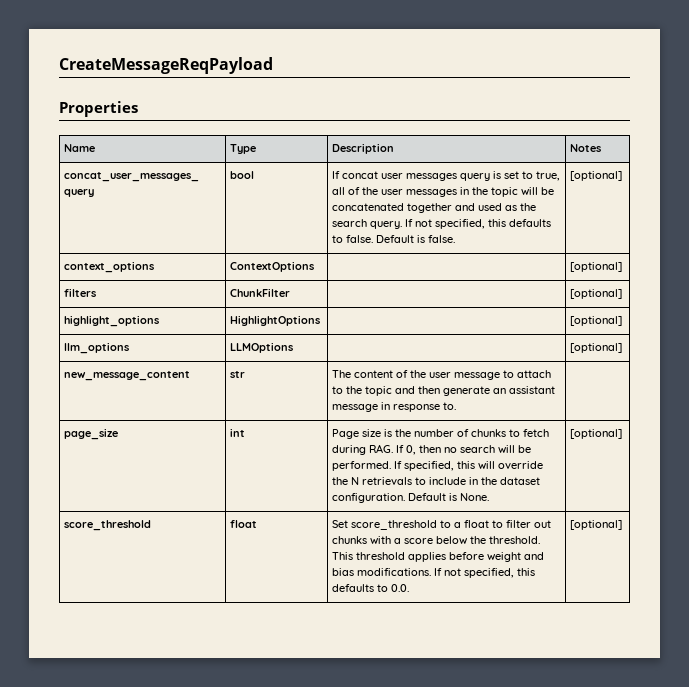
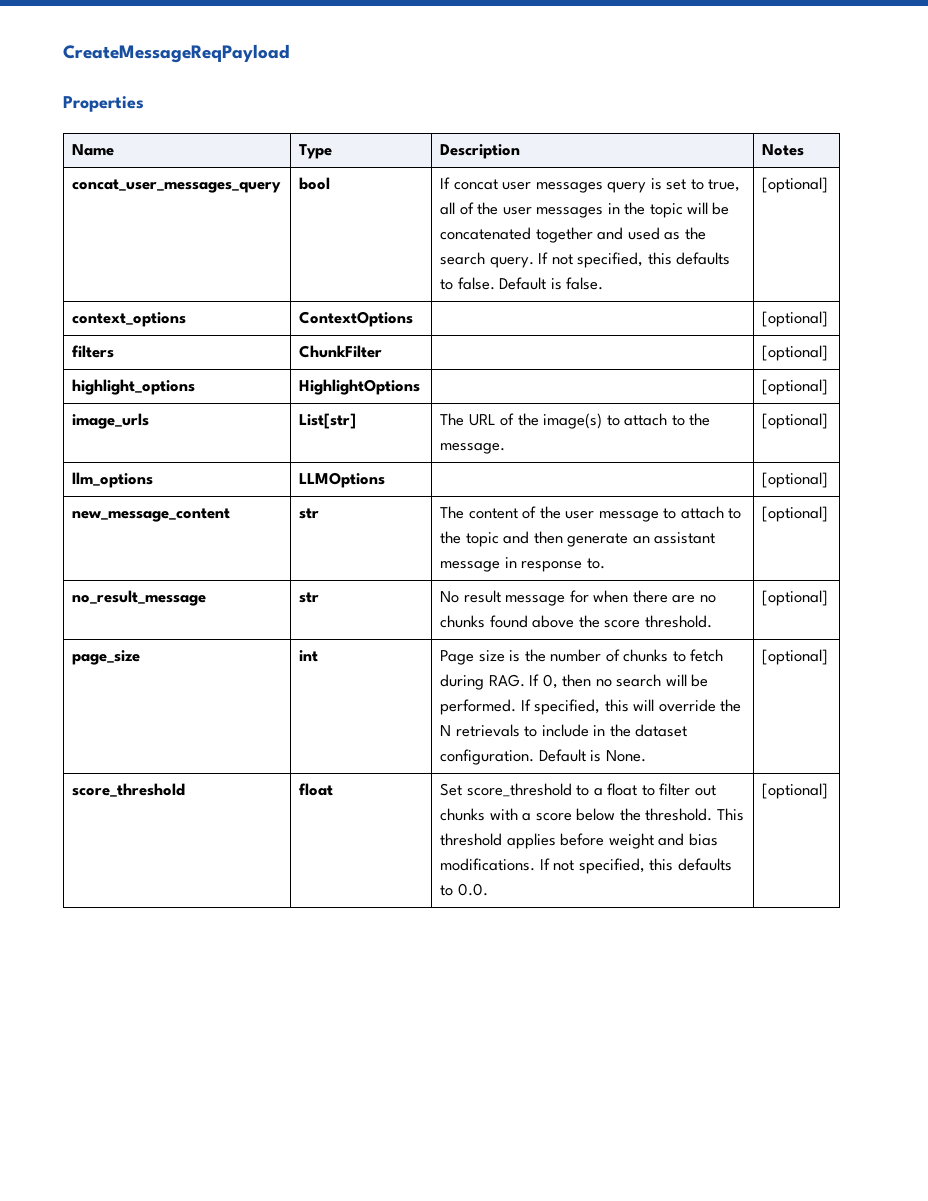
(623, 321) none -> [72,413,150,429] [299,413,357,429] [440,413,711,429] [440,443,506,454] [762,413,829,429] // image_urls | List[str] | The URL of the image(s) to attach to the message. | [optional]
(457, 406) none -> [762,506,829,522] [72,590,207,606] [299,592,320,603] [440,590,716,606] [440,615,712,628] [762,590,829,606] [optional] // no_result_message | str | No result message for when there are no chunks found above the score threshold. | [optional]

